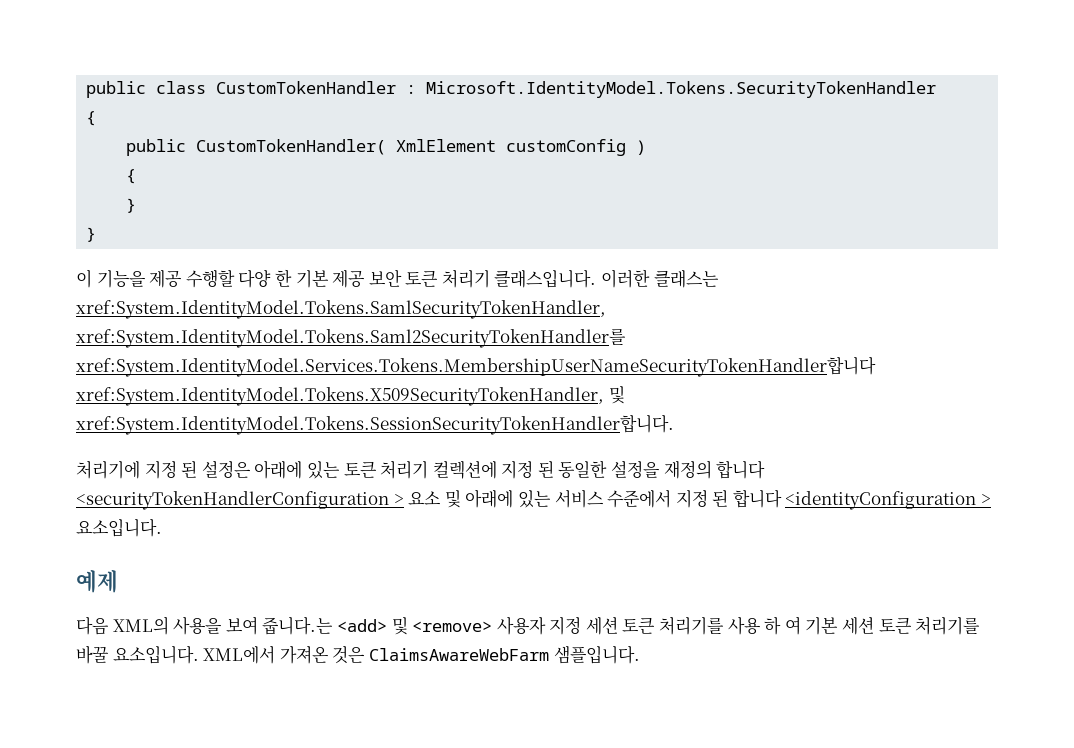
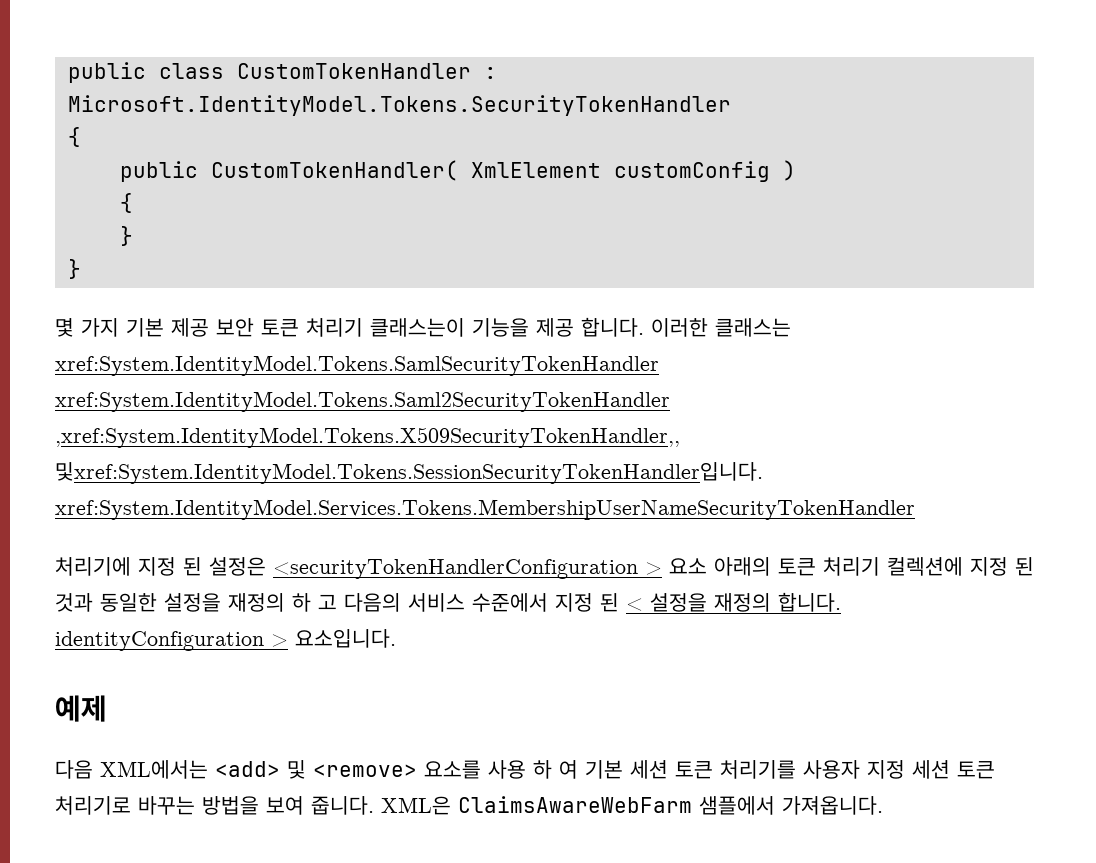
[76,269,292,288] 이 기능을 제공 수행할 다양 한 -> [55,318,119,337] 몇 가지
[494,269,719,288] [76,300,606,319] [76,329,626,348] [76,357,876,377] [76,386,625,406] [76,415,674,435] 클래스입니다. 이러한 클래스는 xref:System.IdentityModel.Tokens.SamlSecurityTokenHandler, xref:System.IdentityModel.Tokens.Saml2SecurityTokenHandler를 xref:System.IdentityModel.Services.Tokens.MembershipUserNameSecurityTokenHandler합니다 xref:System.IdentityModel.Tokens.X509SecurityTokenHandler, 및 xref:System.IdentityModel.Tokens.SessionSecurityTokenHandler합니다. -> [370,317,791,337] [55,355,659,376] [55,391,670,412] [55,427,680,448] [55,462,763,484] [55,499,915,520] 클래스는이 기능을 제공 합니다. 이러한 클래스는 xref:System.IdentityModel.Tokens.SamlSecurityTokenHandler xref:System.IdentityModel.Tokens.Saml2SecurityTokenHandler ,xref:System.IdentityModel.Tokens.X509SecurityTokenHandler,, 및xref:System.IdentityModel.Tokens.SessionSecurityTokenHandler입니다. xref:System.IdentityModel.Services.Tokens.MembershipUserNameSecurityTokenHandler
[254,460,340,479] 아래에 있는 -> [273,557,771,579] <securityTokenHandlerConfiguration > 요소 아래의
(554, 469) none -> [55,593,93,612] 것과
[716,461,766,479] [76,489,992,510] [76,519,162,537] [76,570,118,593] [76,616,725,635] 합니다 <securityTokenHandlerConfiguration > 요소 및 아래에 있는 서비스 수준에서 지정 된 합니다 <identityConfiguration > 요소입니다. // 예제 // 다음 XML의 사용을 보여 줍니다.는 <add> 및 <remove> 사용자 지정 세션 토큰 처리기를 -> [292,592,841,612] [55,629,396,651] [55,695,107,722] [55,760,481,779] 하 고 다음의 서비스 수준에서 지정 된 < 설정을 재정의 합니다. identityConfiguration > 요소입니다. // 예제 // 다음 XML에서는 <add> 및 <remove> 요소를
[76,645,640,664] 바꿀 요소입니다. XML에서 가져온 것은 ClaimsAwareWebFarm 샘플입니다. -> [803,760,995,779] [55,796,883,815] 사용자 지정 세션 토큰 처리기로 바꾸는 방법을 보여 줍니다. XML은 ClaimsAwareWebFarm 샘플에서 가져옵니다.

